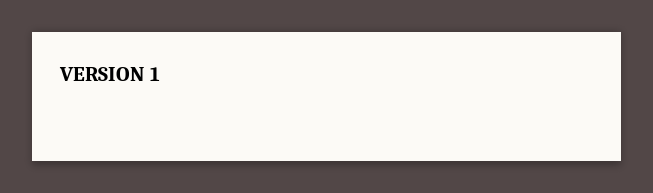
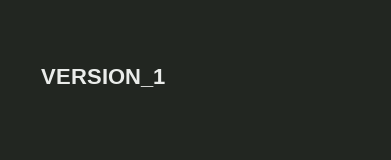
[59,67,160,81] VERSION 1 -> [41,69,165,87] VERSION_1

